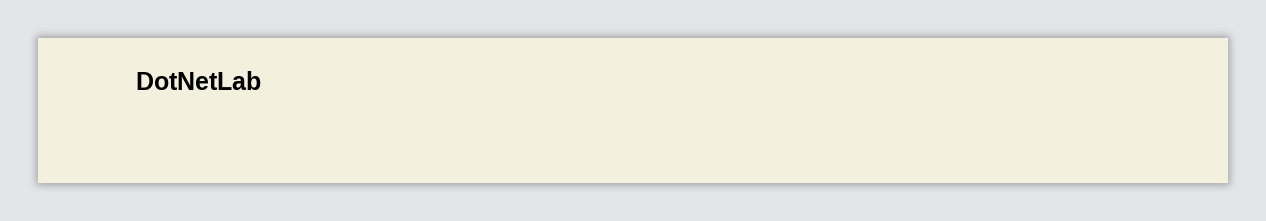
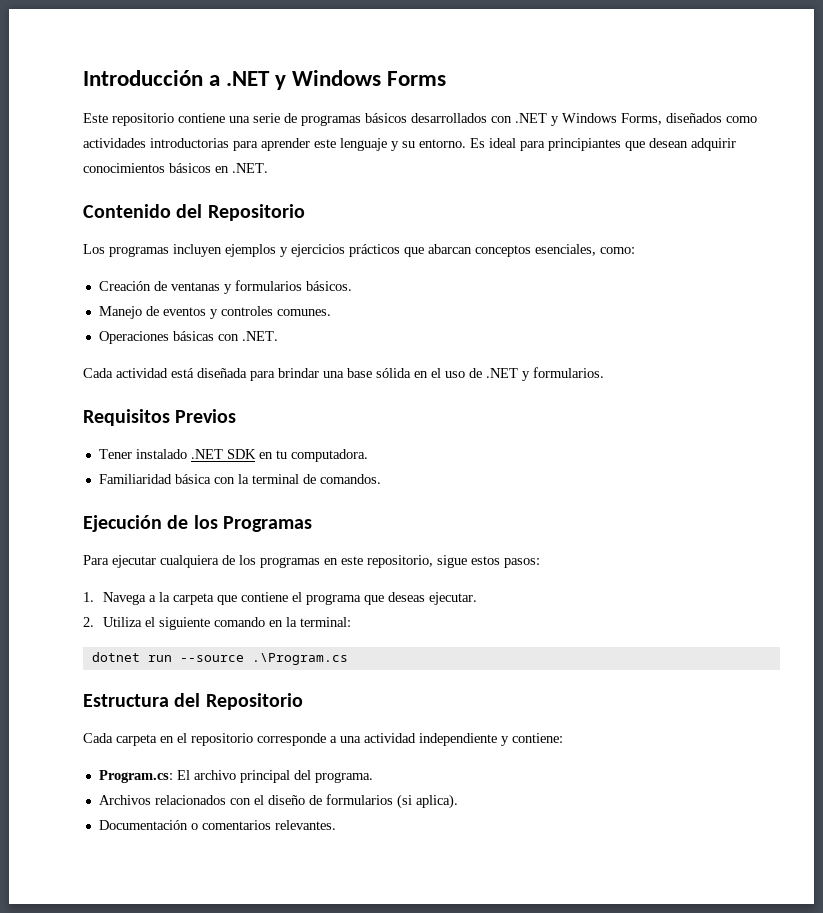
[136,71,261,90] DotNetLab -> [83,70,447,90] [83,113,757,126] [83,138,736,151] [83,163,268,173] [83,204,305,221] [83,244,635,257] [98,280,352,294] [98,306,331,319] [98,331,278,344] [83,367,604,381] [83,409,237,426] [98,449,368,462] [98,474,381,484] [83,515,312,532] [83,555,540,568] [83,592,478,605] [83,617,352,630] [91,652,348,665] [83,693,303,710] [83,733,563,746] [98,770,373,783] [98,794,458,809] [98,820,336,830] Introducción a .NET y Windows Forms // Este repositorio contiene una serie de programas básicos desarrollados con .NET y Windows Forms, diseñados como actividades introductorias para aprender este lenguaje y su entorno. Es ideal para principiantes que desean adquirir conocimientos básicos en .NET. // Contenido del Repositorio // Los programas incluyen ejemplos y ejercicios prácticos que abarcan conceptos esenciales, como: // Creación de ventanas y formularios básicos. // Manejo de eventos y controles comunes. // Operaciones básicas con .NET. // Cada actividad está diseñada para brindar una base sólida en el uso de .NET y formularios. // Requisitos Previos // Tener instalado .NET SDK en tu computadora. // Familiaridad básica con la terminal de comandos. // Ejecución de los Programas // Para ejecutar cualquiera de los programas en este repositorio, sigue estos pasos: // 1. Navega a la carpeta que contiene el programa que deseas ejecutar. // 2. Utiliza el siguiente comando en la terminal: // dotnet run --source .\Program.cs // Estructura del Repositorio // Cada carpeta en el repositorio corresponde a una actividad independiente y contiene: // Program.cs: El archivo principal del programa. // Archivos relacionados con el diseño de formularios (si aplica). // Documentación o comentarios relevantes.

